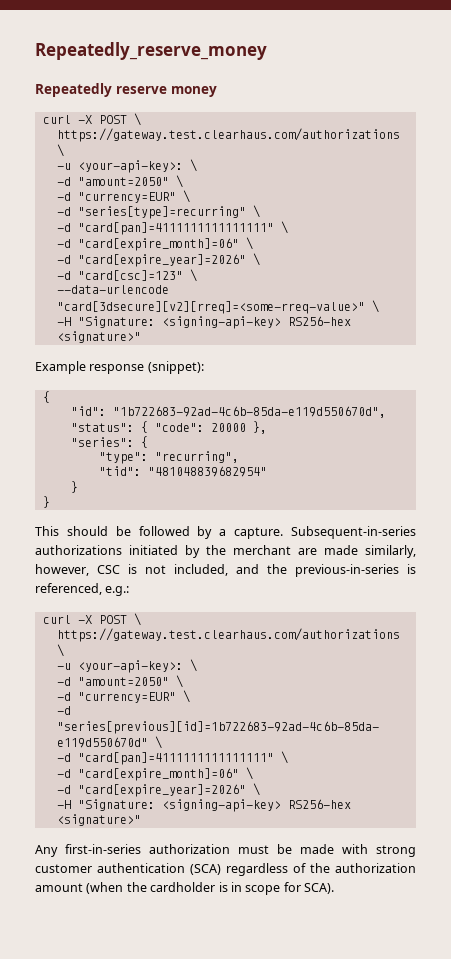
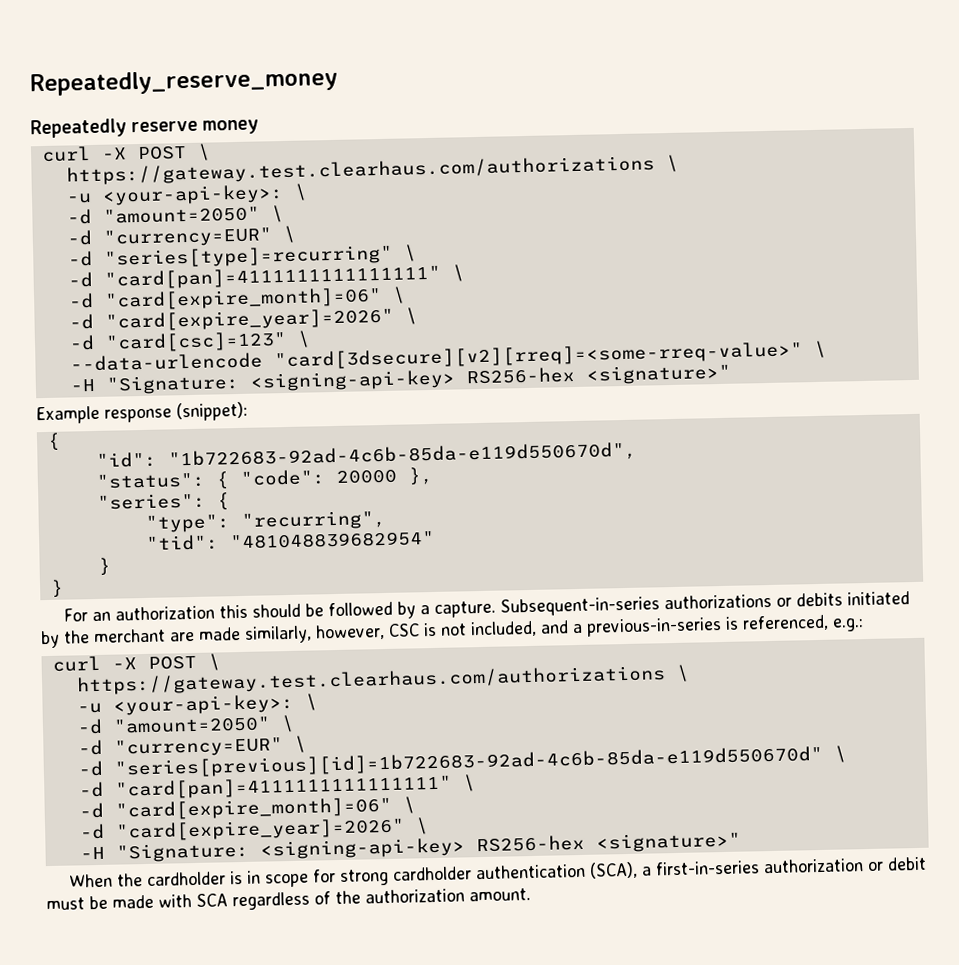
[35,526,59,536] This -> [62,604,248,622] For an authorization this
(122, 550) none -> [775,592,843,607] or debits
[267,564,287,574] the -> [572,623,583,634] a
[35,844,416,857] [35,863,416,876] [35,882,124,894] Any first-in-series authorization must be made with strong customer authentication (SCA) regardless of the authorization amount (when -> [68,873,113,888] When
[304,883,334,894] SCA). -> [339,856,927,886] [46,888,531,911] strong cardholder authentication (SCA), a first-in-series authorization or debit must be made with SCA regardless of the authorization amount.

